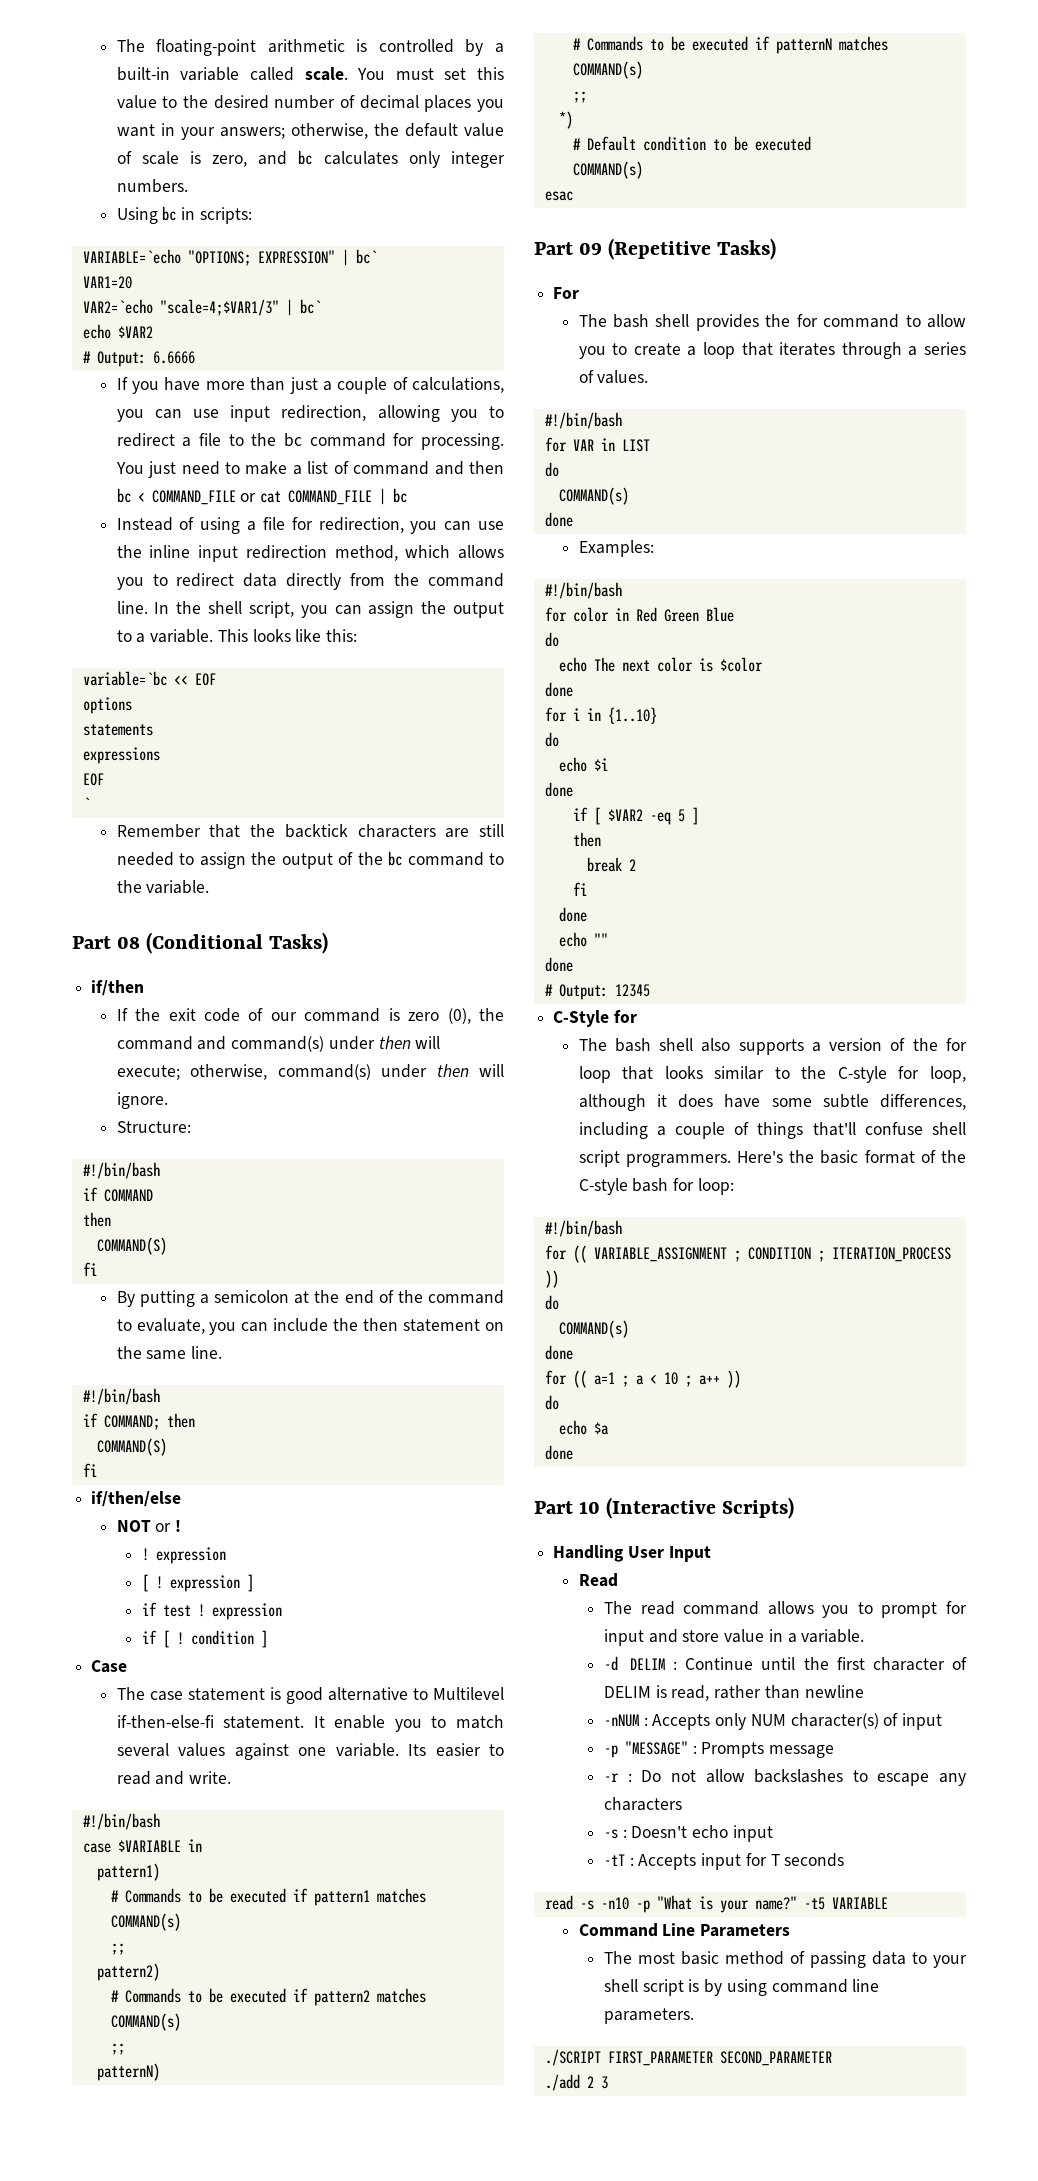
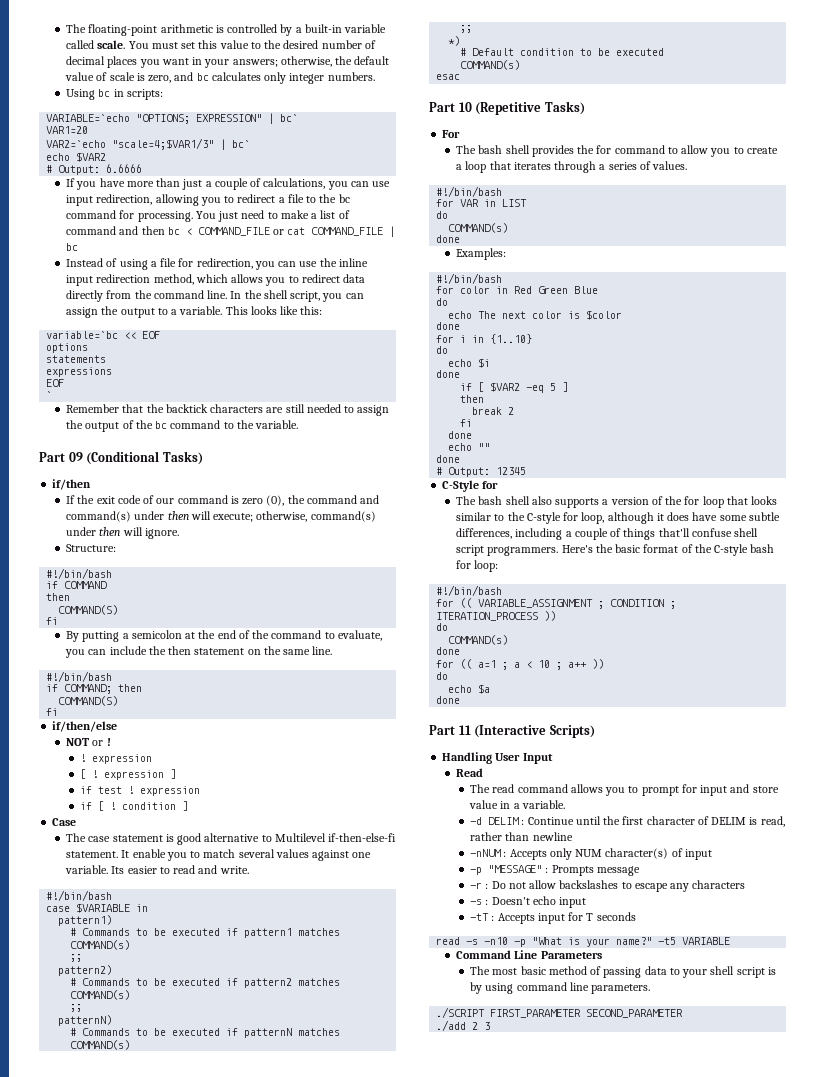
[117,936,141,949] 08 -> [68,452,83,462] 09
[579,242,603,255] 09 -> [458,102,472,112] 10
[579,1501,601,1514] 10 -> [458,725,471,735] 11

